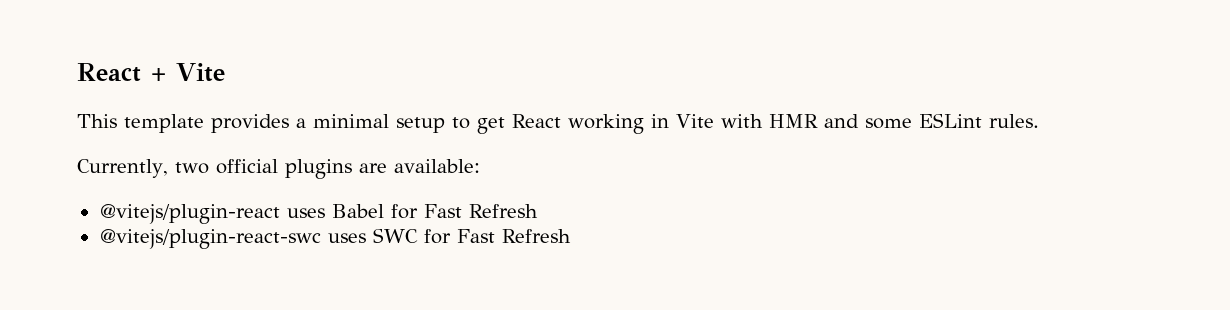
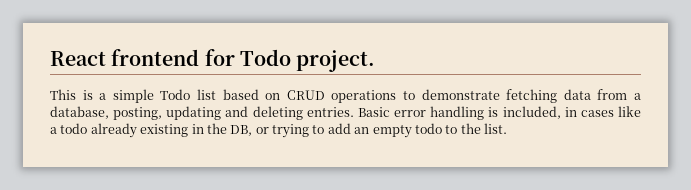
[77,63,225,82] [77,113,1039,134] [77,159,480,179] [99,204,538,224] [99,228,571,249] React + Vite // This template provides a minimal setup to get React working in Vite with HMR and some ESLint rules. // Currently, two official plugins are available: // @vitejs/plugin-react uses Babel for Fast Refresh // @vitejs/plugin-react-swc uses SWC for Fast Refresh -> [50,49,376,72] [50,89,642,103] [50,106,641,120] [50,123,507,138] React frontend for Todo project. // This is a simple Todo list based on CRUD operations to demonstrate fetching data from a database, posting, updating and deleting entries. Basic error handling is included, in cases like a todo already existing in the DB, or trying to add an empty todo to the list.

